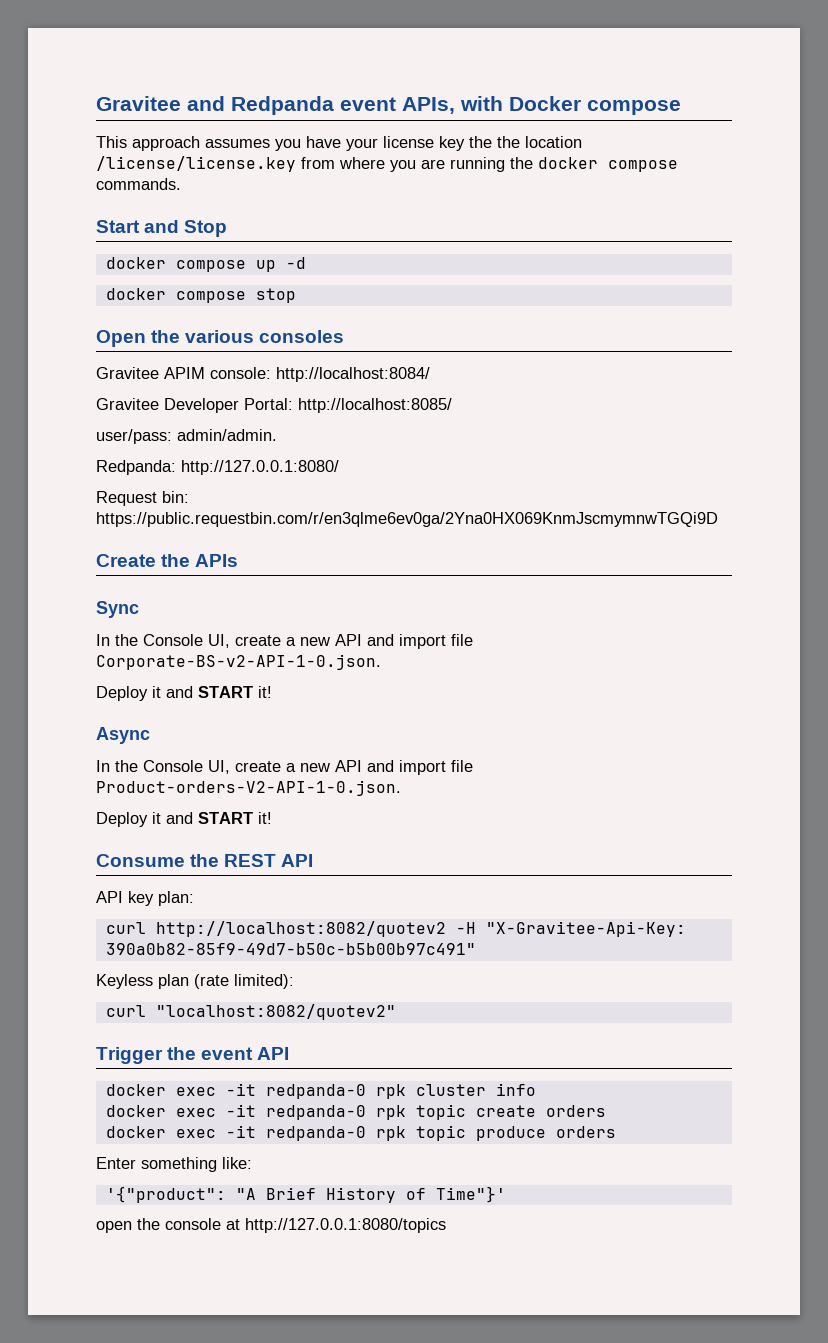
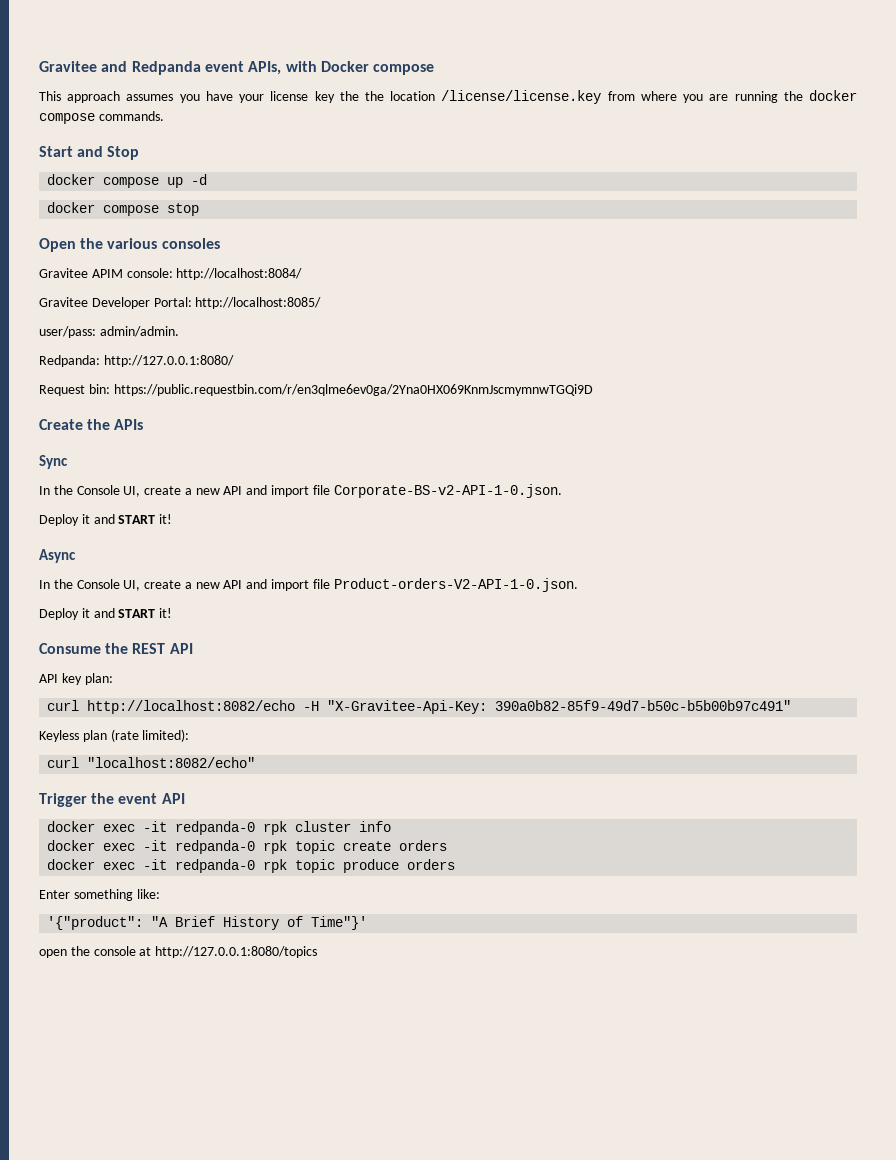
[155,921,446,937] http://localhost:8082/quotev2 -> [87,700,296,714] http://localhost:8082/echo
[155,1004,396,1020] "localhost:8082/quotev2" -> [87,757,256,768] "localhost:8082/echo"

